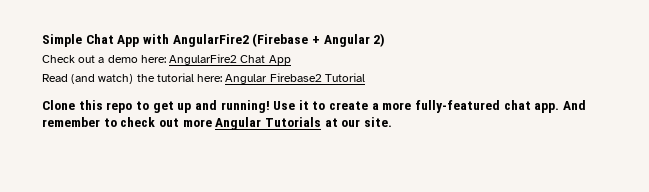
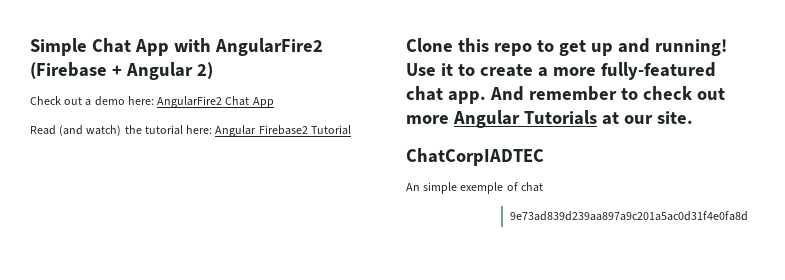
(392, 122) none -> [406,148,544,166] [406,182,543,194] [509,211,748,221] // ChatCorpIADTEC // An simple exemple of chat // 9e73ad839d239aa897a9c201a5ac0d31f4e0fa8d

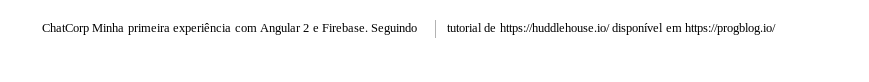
[30,38,323,56] [30,62,213,80] [30,96,274,108] [30,125,351,137] [406,38,727,56] [406,62,716,80] [406,86,725,104] [406,110,693,128] [406,148,544,166] [406,182,543,194] [509,211,748,221] Simple Chat App with AngularFire2 (Firebase + Angular 2) // Check out a demo here: AngularFire2 Chat App // Read (and watch) the tutorial here: Angular Firebase2 Tutorial // Clone this repo to get up and running! Use it to create a more fully-featured chat app. And remember to check out more Angular Tutorials at our site. // ChatCorpIADTEC // An simple exemple of chat // 9e73ad839d239aa897a9c201a5ac0d31f4e0fa8d -> [42,23,776,35] ChatCorp Minha primeira experiência com Angular 2 e Firebase. Seguindo tutorial de https://huddlehouse.io/ disponível em https://progblog.io/

